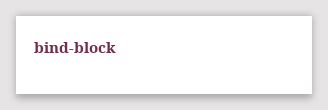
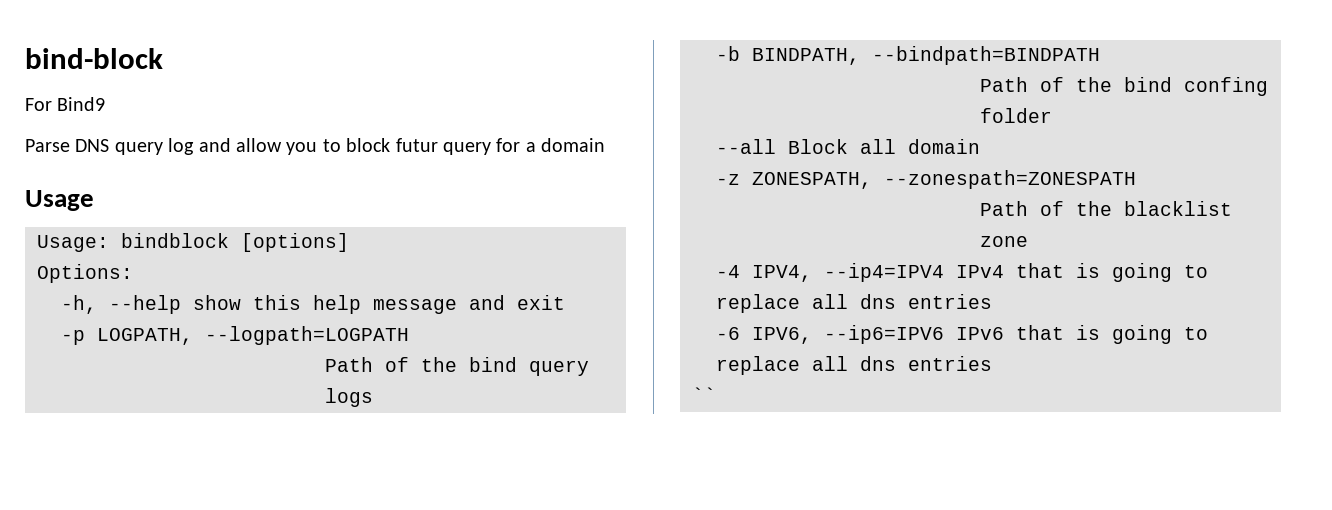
(116, 47) none -> [25,97,106,111] [25,138,606,155] [25,190,94,211] [37,233,349,252] [37,264,133,283] [61,295,565,314] [61,326,409,345] [325,357,589,376] [325,388,373,407] [716,46,1100,65] [980,77,1268,96] [980,108,1052,123] [716,139,980,154] [716,170,1136,189] [980,201,1232,216] [980,236,1028,247] [716,263,1208,282] [716,294,992,313] [716,325,1208,344] [716,356,992,375] [692,387,716,402] // For Bind9 // Parse DNS query log and allow you to block futur query for a domain // Usage // Usage: bindblock [options] // Options: // -h, --help show this help message and exit // -p LOGPATH, --logpath=LOGPATH // Path of the bind query logs // -b BINDPATH, --bindpath=BINDPATH // Path of the bind confing folder // --all Block all domain // -z ZONESPATH, --zonespath=ZONESPATH // Path of the blacklist zone // -4 IPV4, --ip4=IPV4 IPv4 that is going to replace all dns entries // -6 IPV6, --ip6=IPV6 IPv6 that is going to replace all dns entries // ``

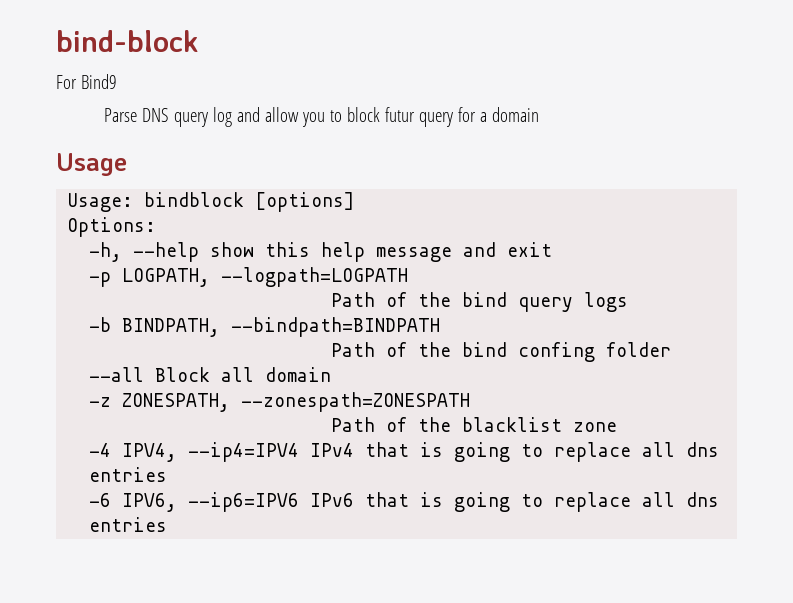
[692,387,716,402] // `` -> (168, 524) none

